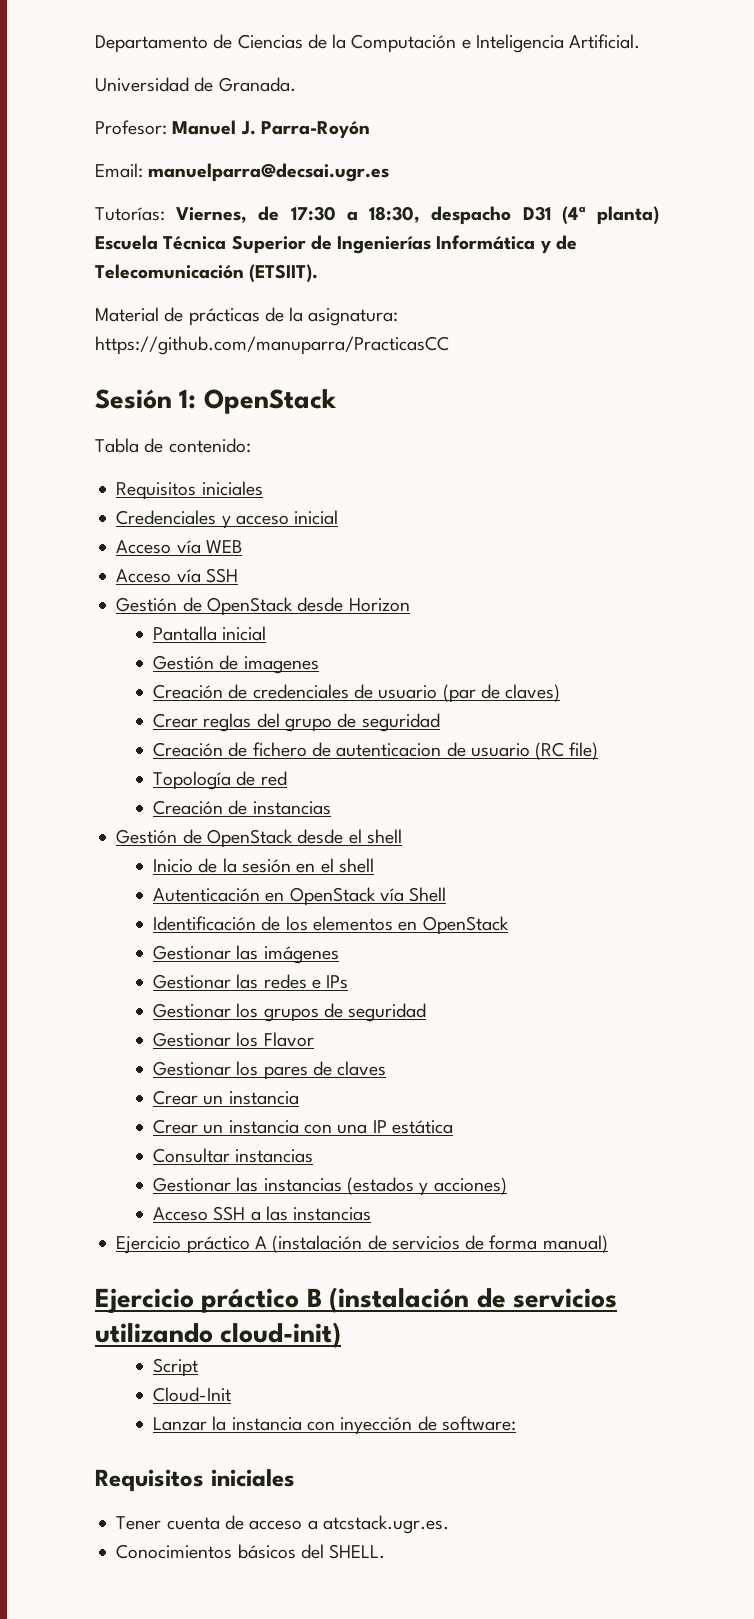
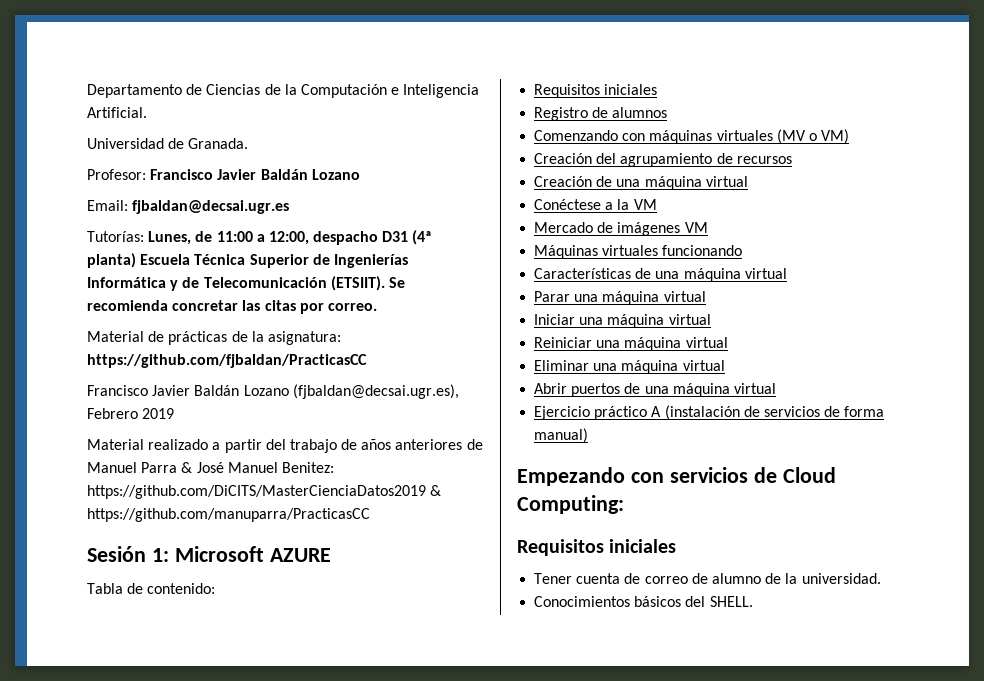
[172,120,370,139] Manuel J. Parra-Royón -> [150,169,360,180] Francisco Javier Baldán Lozano
[148,163,390,182] manuelparra@decsai.ugr.es -> [132,200,290,214] fjbaldan@decsai.ugr.es
[176,206,421,223] Viernes, de 17:30 a 18:30, -> [148,231,309,245] Lunes, de 11:00 a 12:00,
(319, 273) none -> [388,277,405,288] [87,300,377,314] Se recomienda concretar las citas por correo.
(399, 317) none -> [87,354,367,368] [87,384,459,399] [87,408,175,419] [87,439,483,453] [87,462,334,473] [87,485,442,499] https://github.com/fjbaldan/PracticasCC // Francisco Javier Baldán Lozano (fjbaldan@decsai.ugr.es), Febrero 2019 // Material realizado a partir del trabajo de años anteriores de Manuel Parra & José Manuel Benitez: https://github.com/DiCITS/MasterCienciaDatos2019 &
[203,389,337,414] OpenStack -> [174,546,331,562] Microsoft AZURE
[116,510,339,529] [116,540,242,554] [116,568,238,583] [116,597,410,616] [153,626,267,641] [153,655,319,674] [153,684,561,703] [153,713,440,732] [153,742,599,760] [153,771,287,790] [153,800,331,815] [116,829,402,848] [153,858,374,873] [153,887,447,906] [153,916,509,935] [153,945,339,964] [153,974,349,989] [153,1003,427,1022] [153,1032,314,1047] [153,1061,387,1080] [153,1090,299,1105] [153,1119,453,1134] [153,1148,314,1163] [153,1177,507,1196] [153,1206,372,1221] Credenciales y acceso inicial // Acceso vía WEB // Acceso vía SSH // Gestión de OpenStack desde Horizon // Pantalla inicial // Gestión de imagenes // Creación de credenciales de usuario (par de claves) // Crear reglas del grupo de seguridad // Creación de fichero de autenticacion de usuario (RC file) // Topología de red // Creación de instancias // Gestión de OpenStack desde el shell // Inicio de la sesión en el shell // Autenticación en OpenStack vía Shell // Identificación de los elementos en OpenStack // Gestionar las imágenes // Gestionar las redes e IPs // Gestionar los grupos de seguridad // Gestionar los Flavor // Gestionar los pares de claves // Crear un instancia // Crear un instancia con una IP estática // Consultar instancias // Gestionar las instancias (estados y acciones) // Acceso SSH a las instancias -> [534,107,668,121] [534,129,850,144] [534,153,792,167] [534,176,748,190] [534,199,657,210] [534,222,708,236] [534,245,743,259] [534,268,787,282] [534,291,706,305] [534,314,711,328] [534,337,728,351] [534,360,725,374] [534,383,776,397] Registro de alumnos // Comenzando con máquinas virtuales (MV o VM) // Creación del agrupamiento de recursos // Creación de una máquina virtual // Conéctese a la VM // Mercado de imágenes VM // Máquinas virtuales funcionando // Características de una máquina virtual // Parar una máquina virtual // Iniciar una máquina virtual // Reiniciar una máquina virtual // Eliminar una máquina virtual // Abrir puertos de una máquina virtual
[95,1287,618,1314] [95,1322,342,1348] [153,1358,199,1377] [153,1387,232,1402] [153,1416,516,1435] Ejercicio práctico B (instalación de servicios utilizando cloud-init) // Script // Cloud-Init // Lanzar la instancia con inyección de software: -> [517,467,836,486] [517,495,624,514] Empezando con servicios de Cloud Computing:
[249,1515,449,1534] acceso a atcstack.ugr.es. -> [644,573,881,584] correo de alumno de la universidad.

